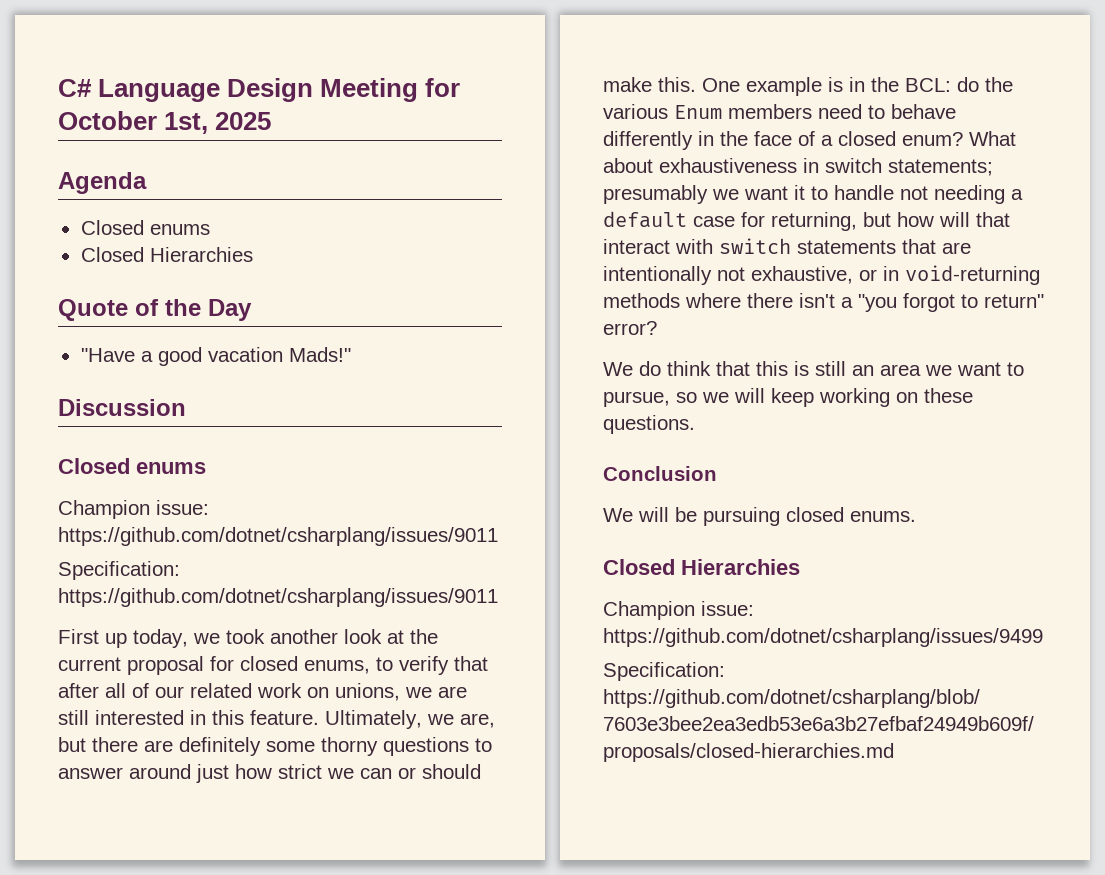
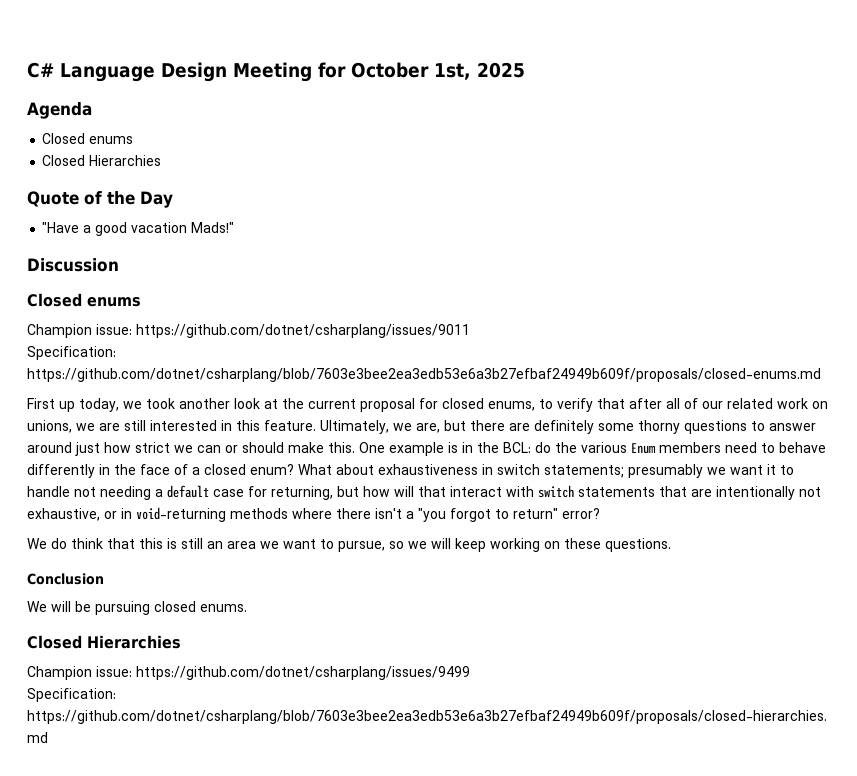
[58,588,498,607] https://github.com/dotnet/csharplang/issues/9011 -> [27,368,821,382] https://github.com/dotnet/csharplang/blob/7603e3bee2ea3edb53e6a3b27efbaf24949b609f/proposals/closed-enums.md

